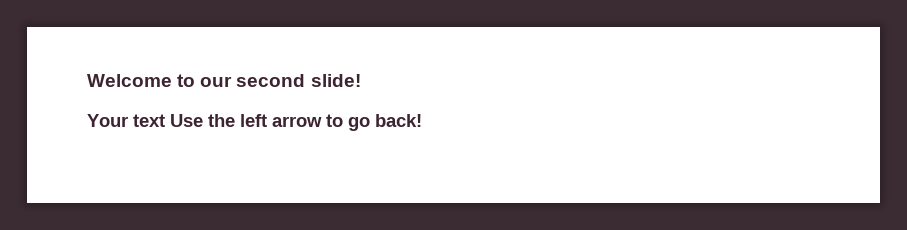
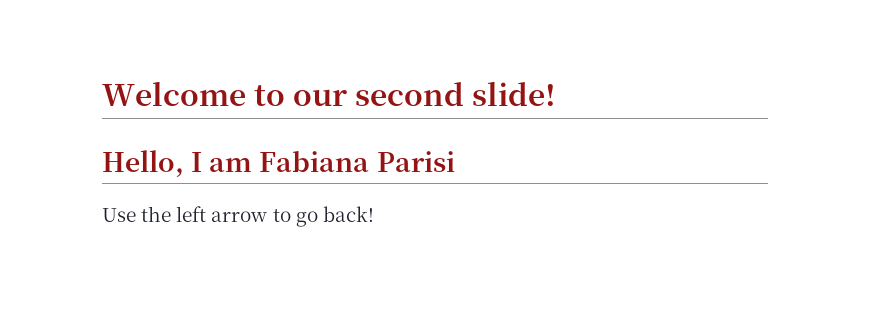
[87,114,165,127] Your text -> [102,150,455,177] Hello, I am Fabiana Parisi //

